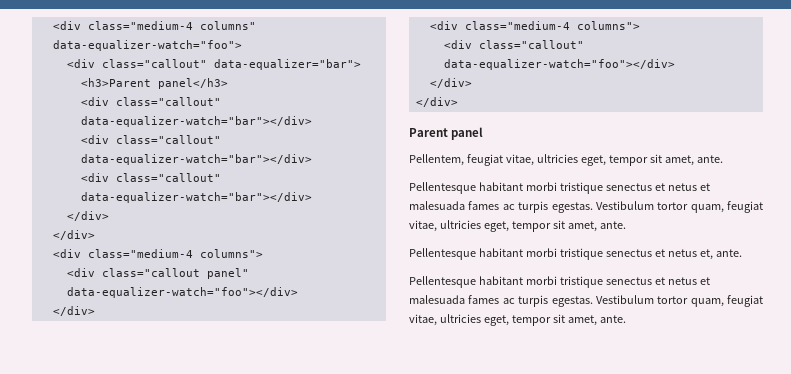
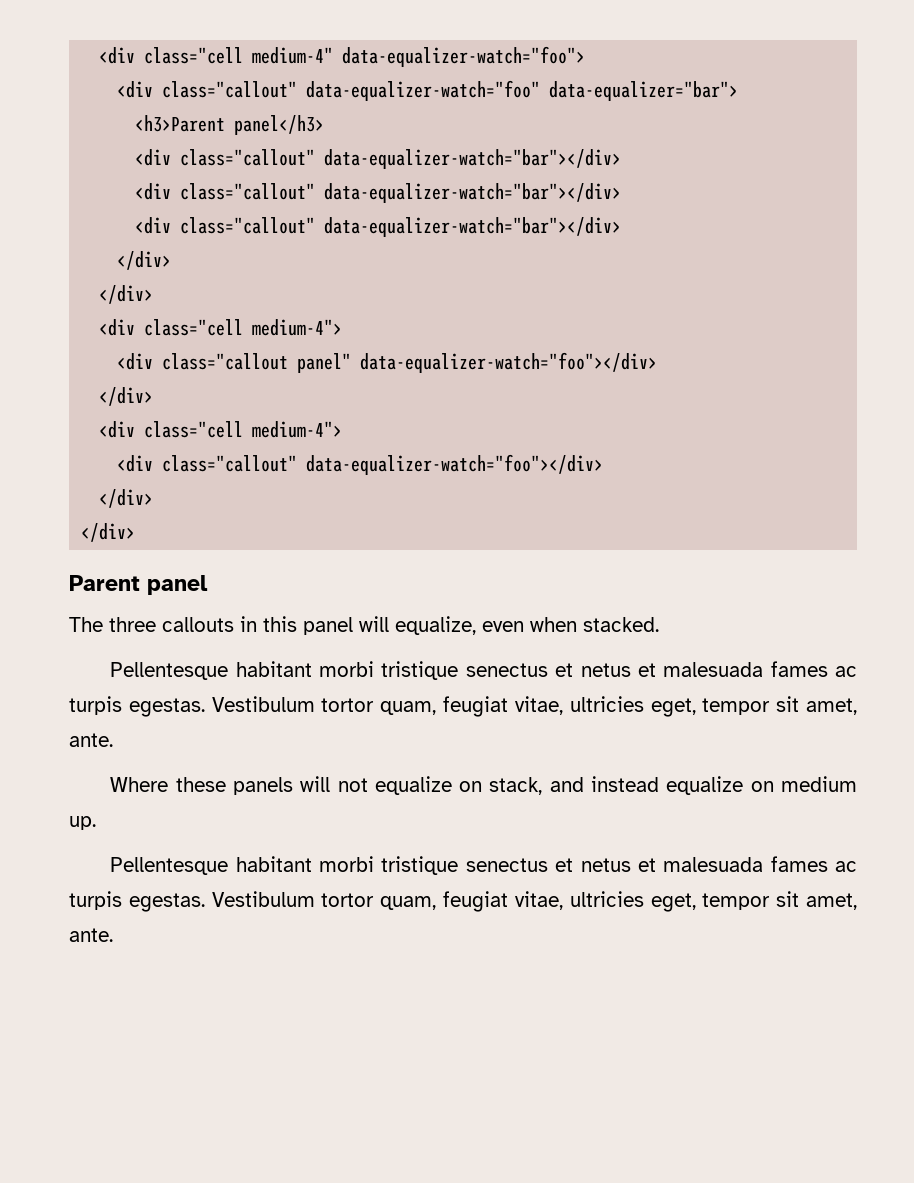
[52,21,256,30] <div class="medium-4 columns" -> [99,47,334,64] <div class="cell medium-4"
(207, 63) none -> [306,80,541,101] data-equalizer-watch="foo"
[87,249,263,258] class="medium-4 columns"> -> [144,319,343,336] class="cell medium-4">
[464,21,640,30] class="medium-4 columns"> -> [144,421,343,438] class="cell medium-4">
[409,154,723,166] Pellentem, feugiat vitae, ultricies eget, tempor sit amet, ante. -> [69,616,659,635] The three callouts in this panel will equalize, even when stacked.
[409,248,742,260] Pellentesque habitant morbi tristique senectus et netus et, ante. -> [110,776,858,795] [69,816,96,830] Where these panels will not equalize on stack, and instead equalize on medium up.

